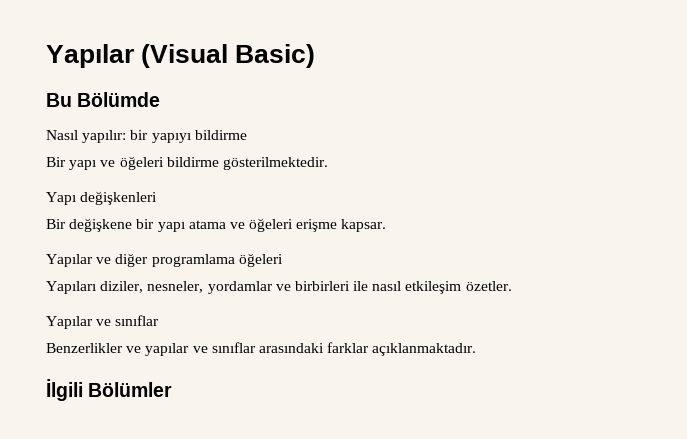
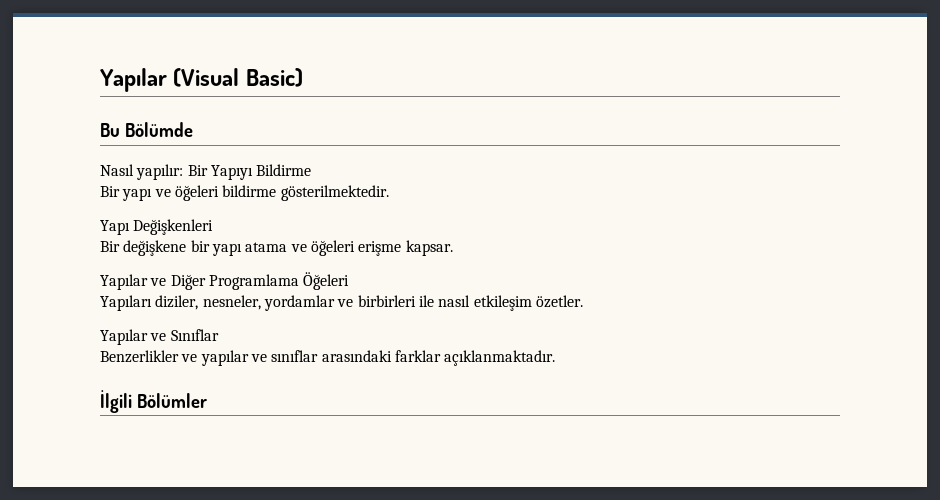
[130,130,247,143] bir yapıyı bildirme -> [187,164,312,180] Bir Yapıyı Bildirme
[80,191,158,205] değişkenleri -> [133,219,214,235] Değişkenleri
[115,253,283,267] diğer programlama öğeleri -> [170,272,350,290] Diğer Programlama Öğeleri
[115,315,160,326] sınıflar -> [170,329,219,341] Sınıflar

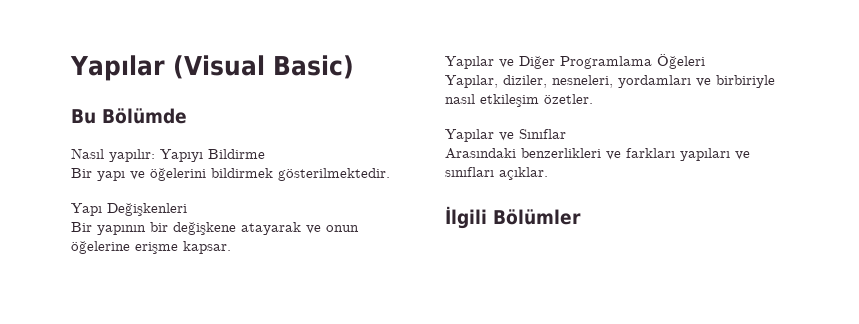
[187,165,208,176] Bir -> (155, 155) none
[174,185,277,201] öğeleri bildirme -> [150,168,273,181] öğelerini bildirmek
[123,240,355,256] değişkene bir yapı atama ve öğeleri -> [97,222,359,235] [71,241,130,254] yapının bir değişkene atayarak ve onun öğelerine
[100,295,434,311] Yapıları diziler, nesneler, yordamlar ve birbirleri ile -> [445,75,775,88] Yapılar, diziler, nesneleri, yordamları ve birbiriyle
[100,350,556,366] Benzerlikler ve yapılar ve sınıflar arasındaki farklar açıklanmaktadır. -> [445,148,750,161] [445,167,548,180] Arasındaki benzerlikleri ve farkları yapıları ve sınıfları açıklar.

